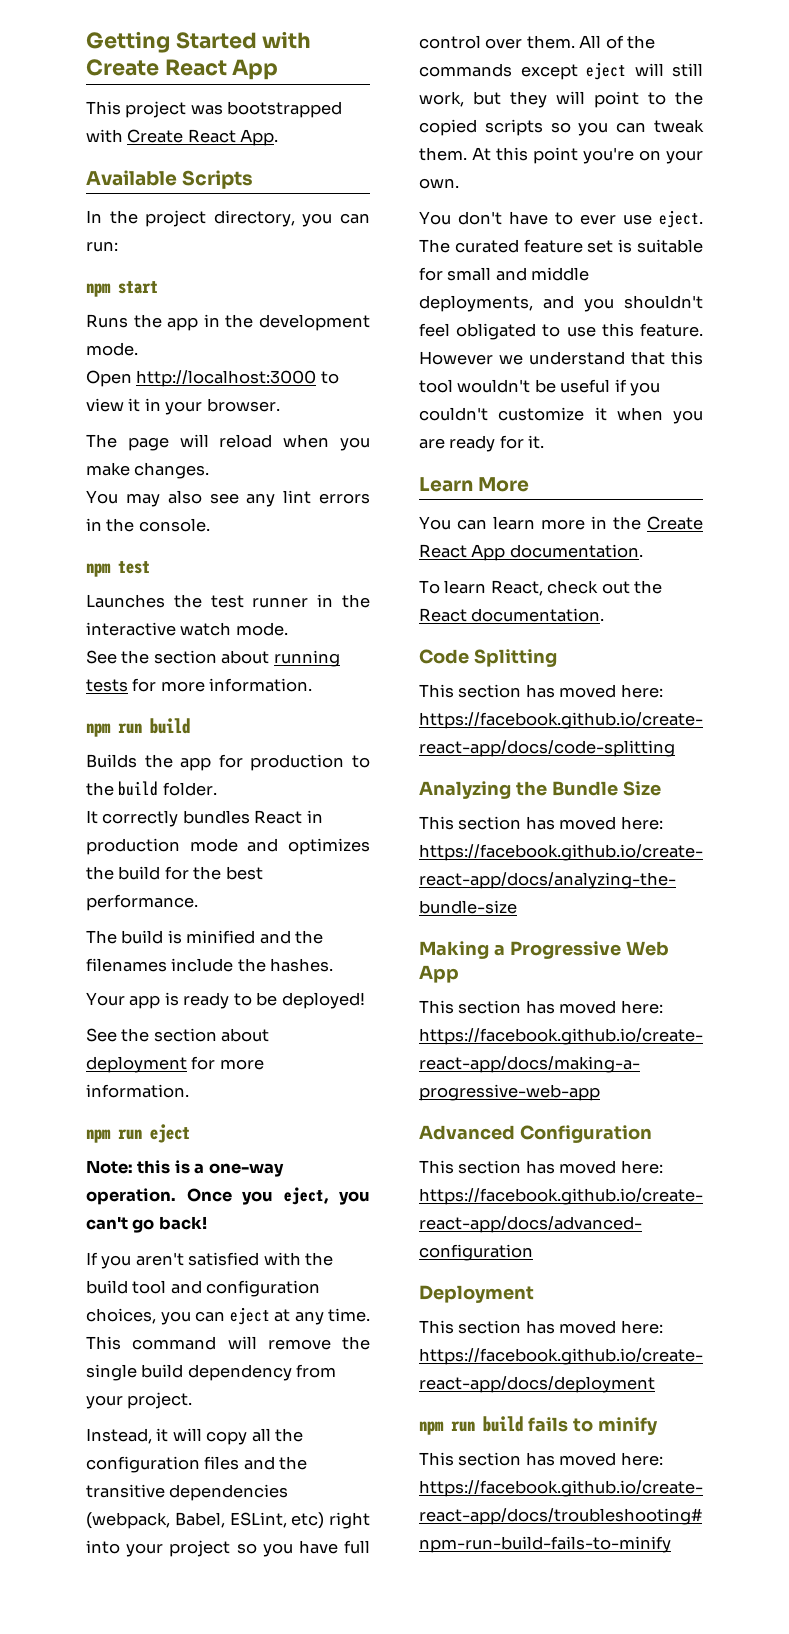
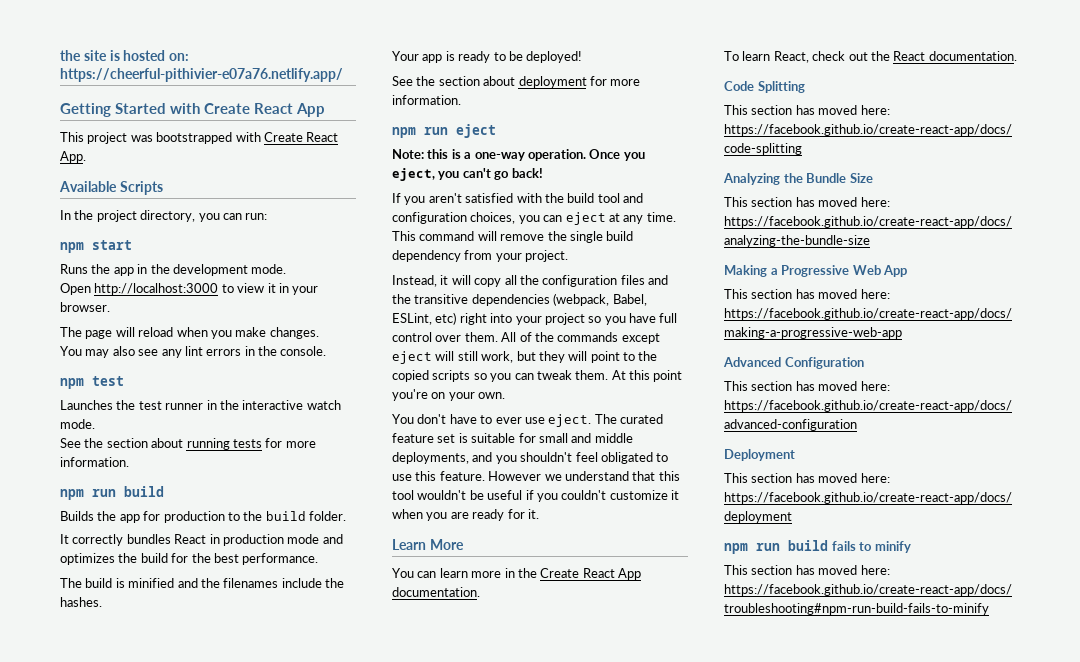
(86, 42) none -> [60,50,190,61] [60,68,343,82] the site is hosted on: https://cheerful-pithivier-e07a76.netlify.app/ //

